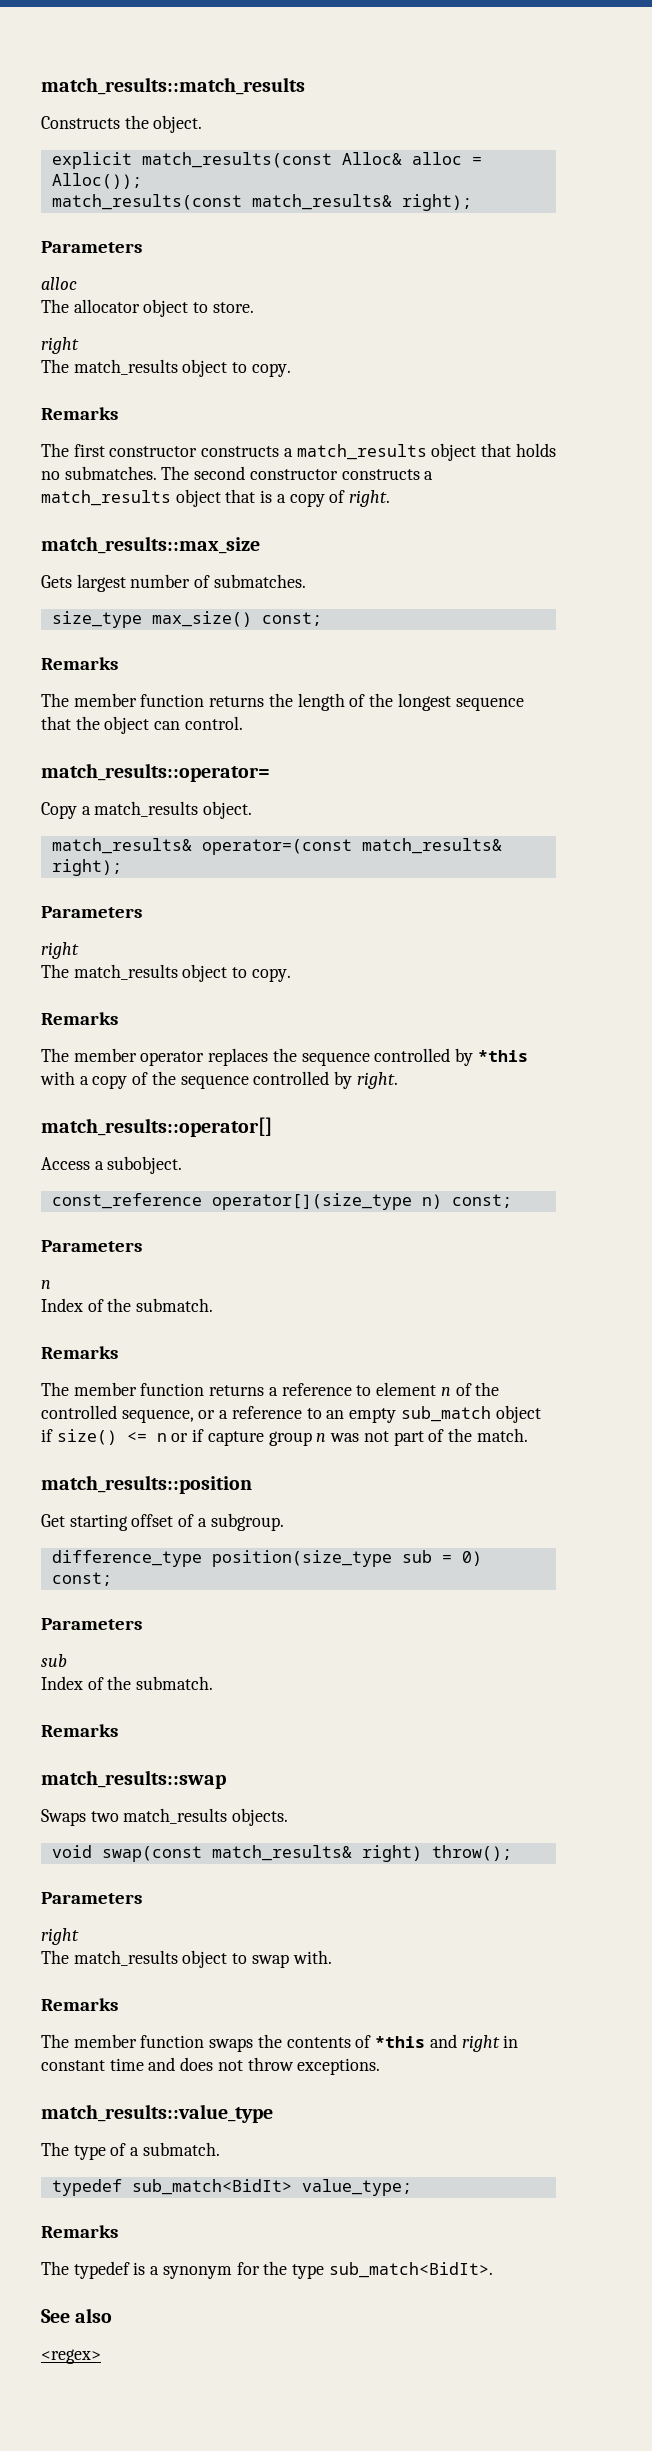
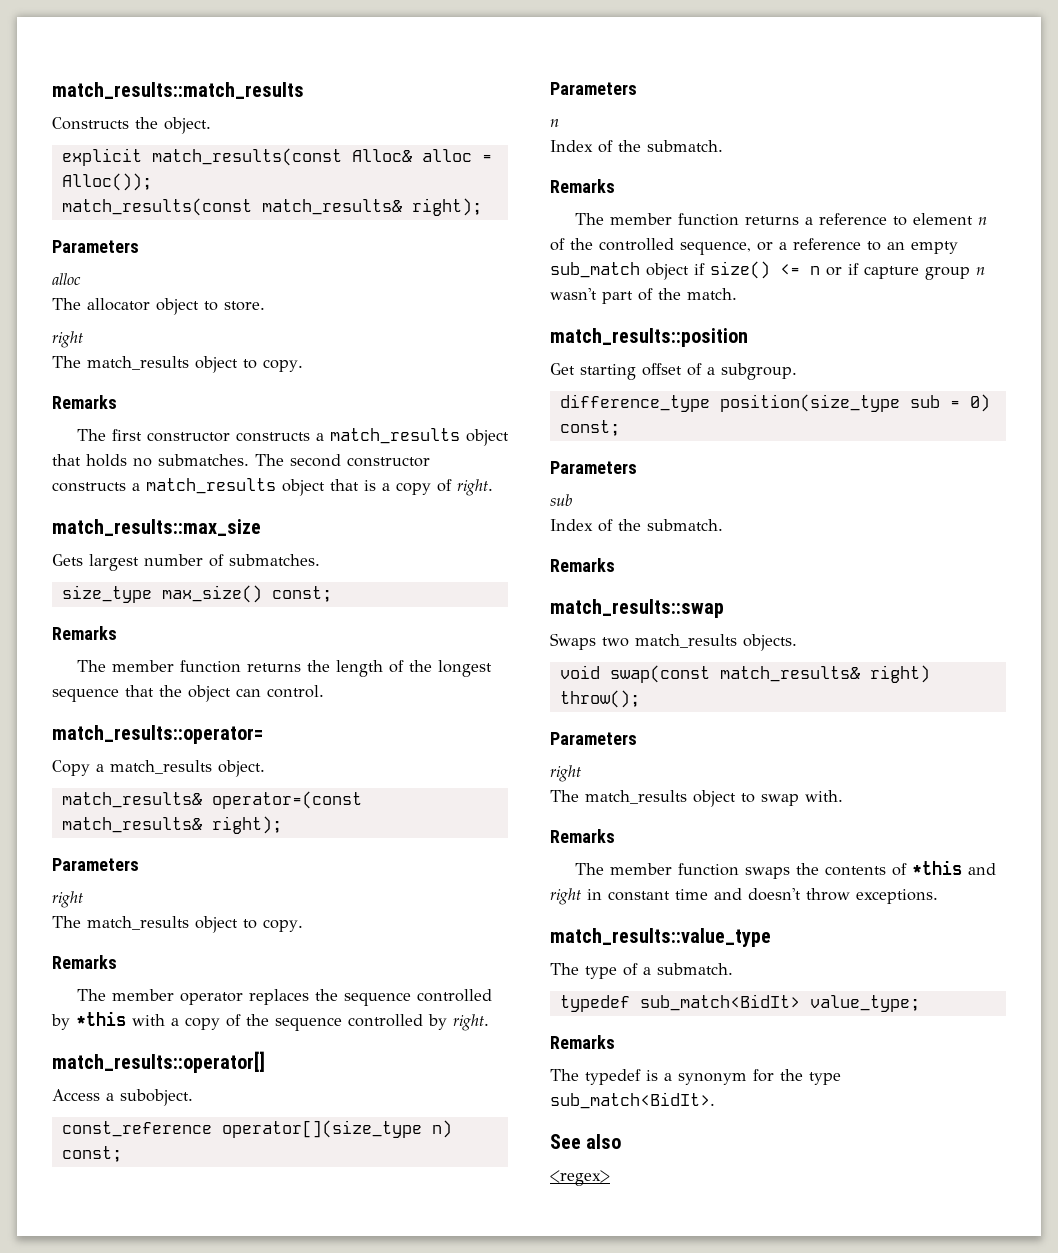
[330,1431,389,1442] was not -> [550,288,597,300] wasn't
[180,2057,243,2071] does not -> [748,888,801,901] doesn't

